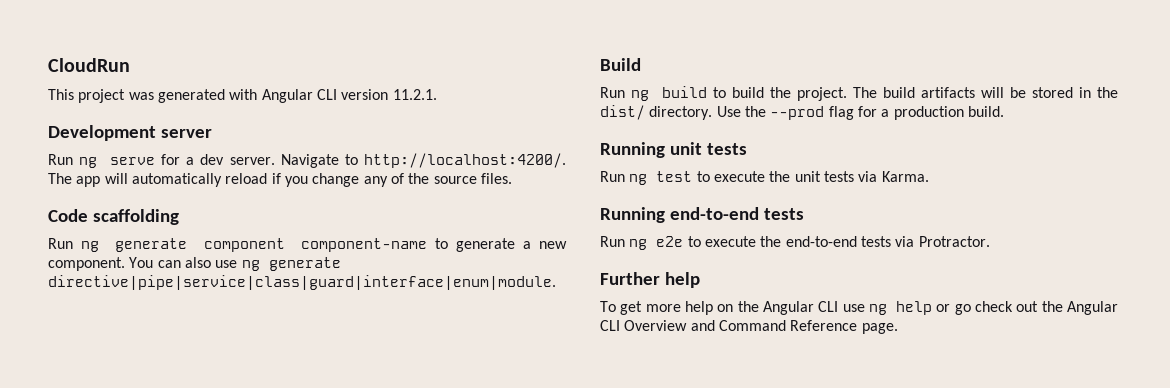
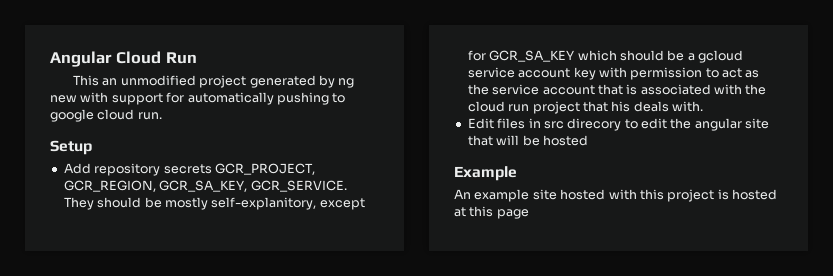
[48,58,130,72] [48,89,437,103] [48,125,212,141] [48,153,566,168] [48,173,512,187] [48,209,179,225] [48,238,567,252] [48,257,341,271] [48,275,556,290] [600,58,641,71] [600,86,1118,101] [600,105,1004,120] [600,142,747,158] [600,171,929,185] [600,207,804,223] [600,236,990,250] [600,272,700,288] [600,301,1118,315] [600,320,898,334] CloudRun // This project was generated with Angular CLI version 11.2.1. // Development server // Run ng serve for a dev server. Navigate to http://localhost:4200/. The app will automatically reload if you change any of the source files. // Code scaffolding // Run ng generate component component-name to generate a new component. You can also use ng generate directive|pipe|service|class|guard|interface|enum|module. // Build // Run ng build to build the project. The build artifacts will be stored in the dist/ directory. Use the --prod flag for a production build. // Running unit tests // Run ng test to execute the unit tests via Karma. // Running end-to-end tests // Run ng e2e to execute the end-to-end tests via Protractor. // Further help // To get more help on the Angular CLI use ng help or go check out the Angular CLI Overview and Command Reference page. -> [50,51,197,67] [73,75,355,88] [50,92,346,105] [50,109,162,122] [50,140,92,155] [63,163,315,176] [63,180,347,192] [63,197,365,210] [467,50,743,63] [467,67,760,80] [467,84,767,95] [467,101,703,114] [467,118,770,131] [467,135,588,146] [454,166,517,181] [454,189,777,202] [454,206,529,219] Angular Cloud Run // This an unmodified project generated by ng new with support for automatically pushing to google cloud run. // Setup // Add repository secrets GCR_PROJECT, GCR_REGION, GCR_SA_KEY, GCR_SERVICE. They should be mostly self-explanitory, except for GCR_SA_KEY which should be a gcloud service account key with permission to act as the service account that is associated with the cloud run project that his deals with. // Edit files in src direcory to edit the angular site that will be hosted // Example // An example site hosted with this project is hosted at this page

